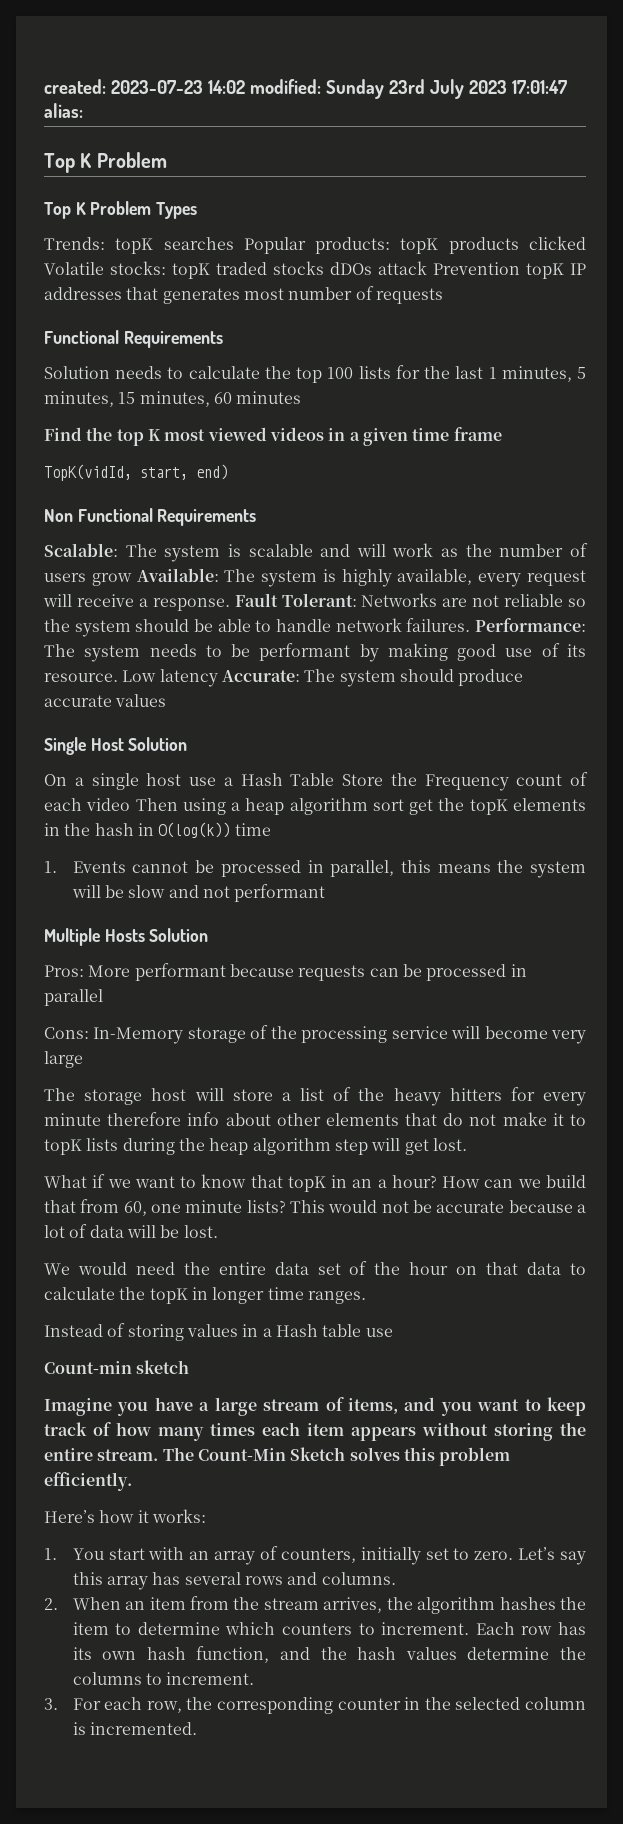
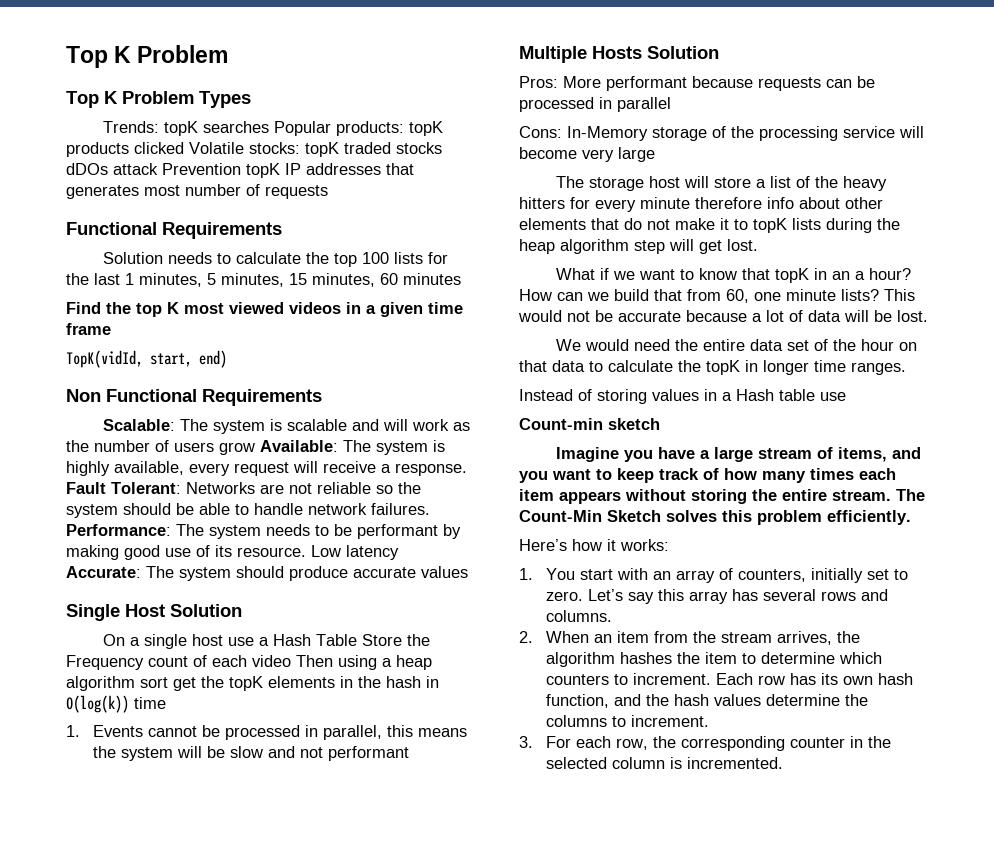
[44,79,567,99] [44,103,83,118] created: 2023-07-23 14:02 modified: Sunday 23rd July 2023 17:01:47 alias: // -> (66, 57) none

